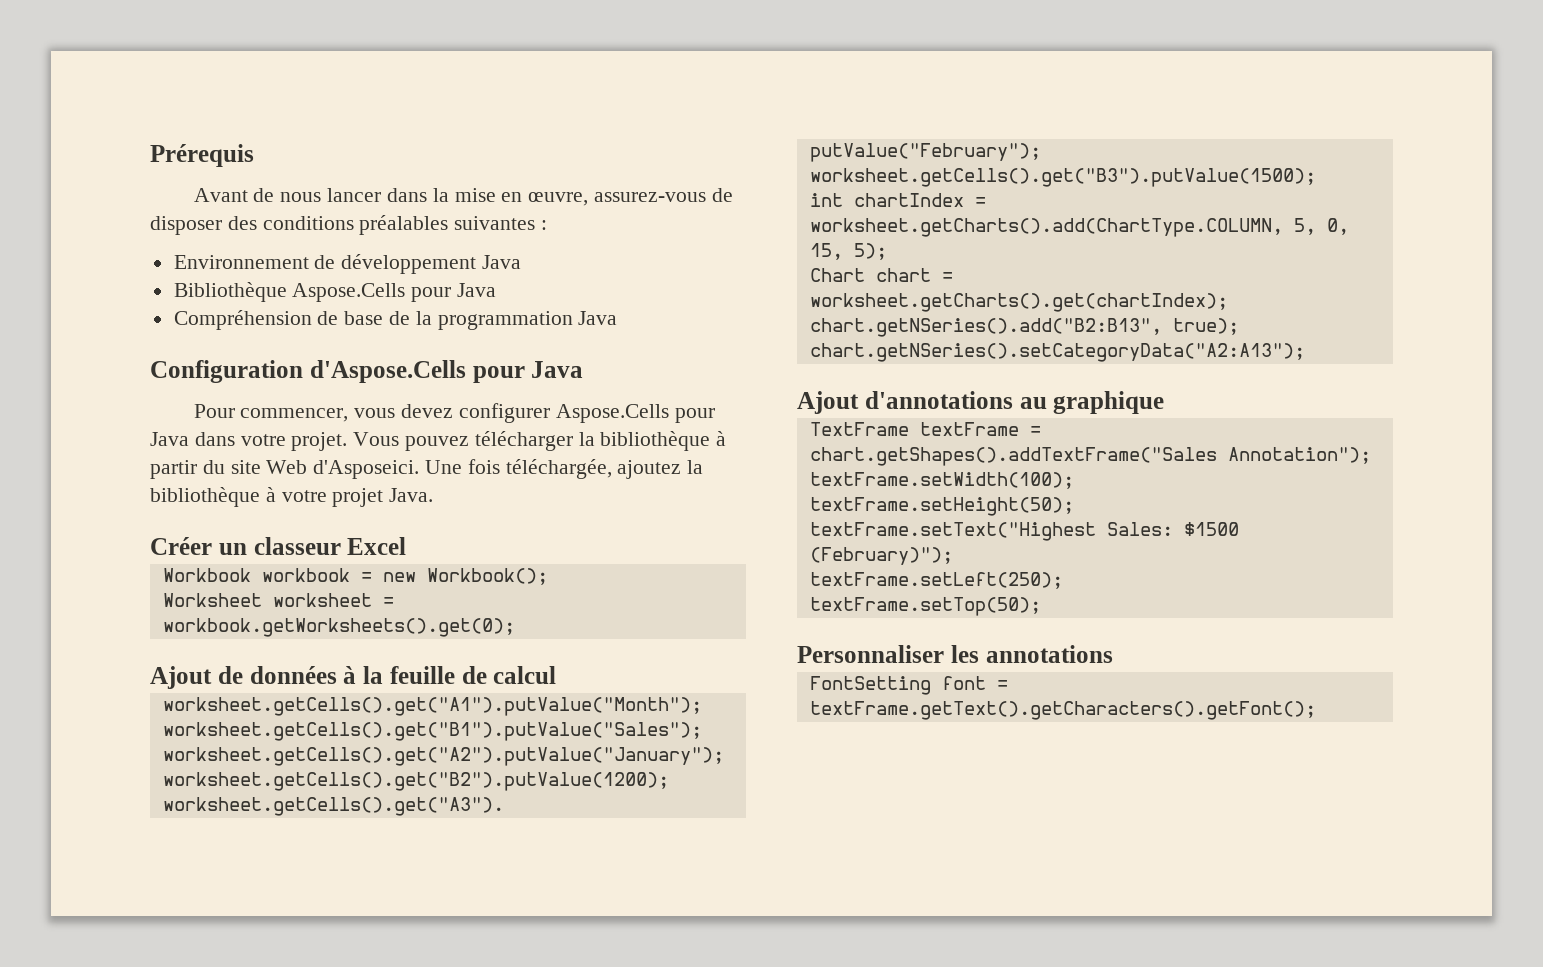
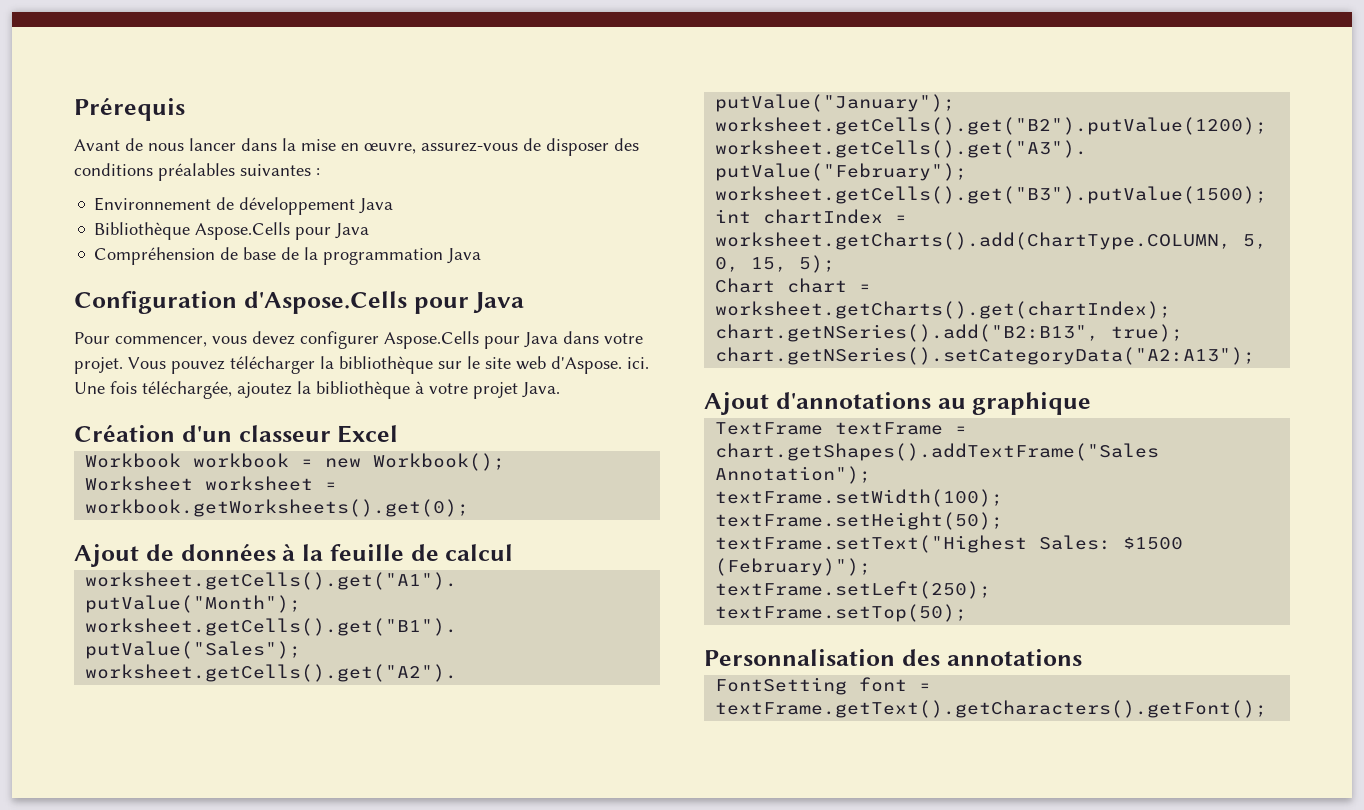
[716,431,727,446] [150,460,420,479] à partir du site Web d'Asposeici. -> [438,356,649,374] sur le site web d'Aspose. ici.
[150,537,247,555] Créer un -> [74,425,232,442] Création d'un
[797,645,979,663] Personnaliser les -> [704,649,940,666] Personnalisation des

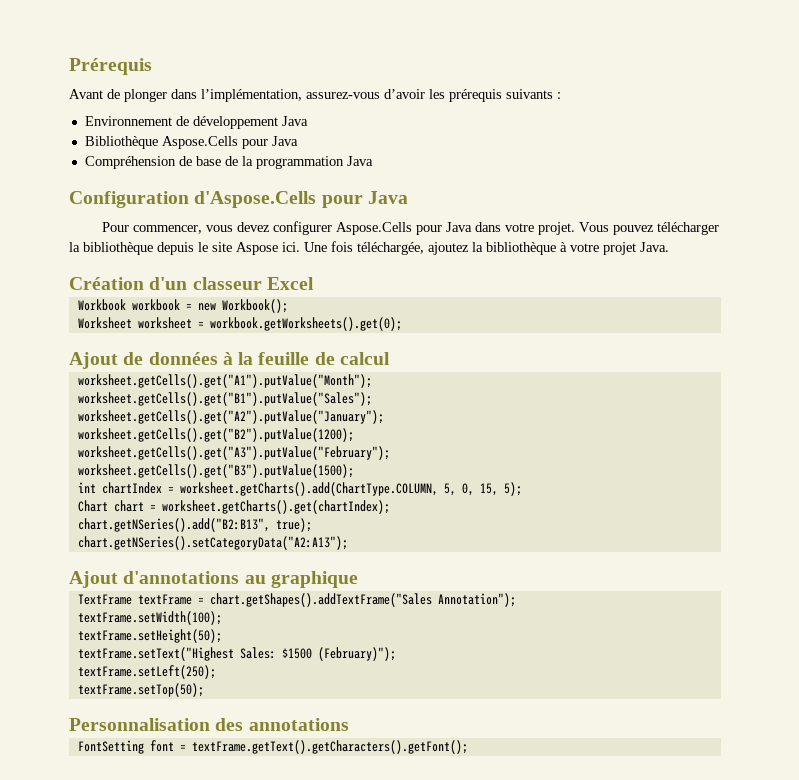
[148,138,639,156] [74,163,311,181] nous lancer dans la mise en œuvre, assurez-vous de disposer des conditions préalables suivantes -> [124,89,553,102] plonger dans l’implémentation, assurez‑vous d’avoir les prérequis suivants
[438,361,462,369] sur -> [157,242,194,255] depuis
[516,356,622,374] web d'Aspose. -> [236,242,278,255] Aspose

